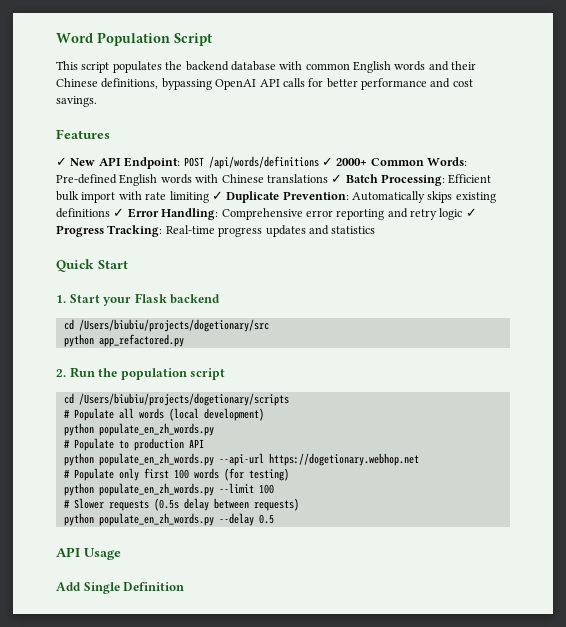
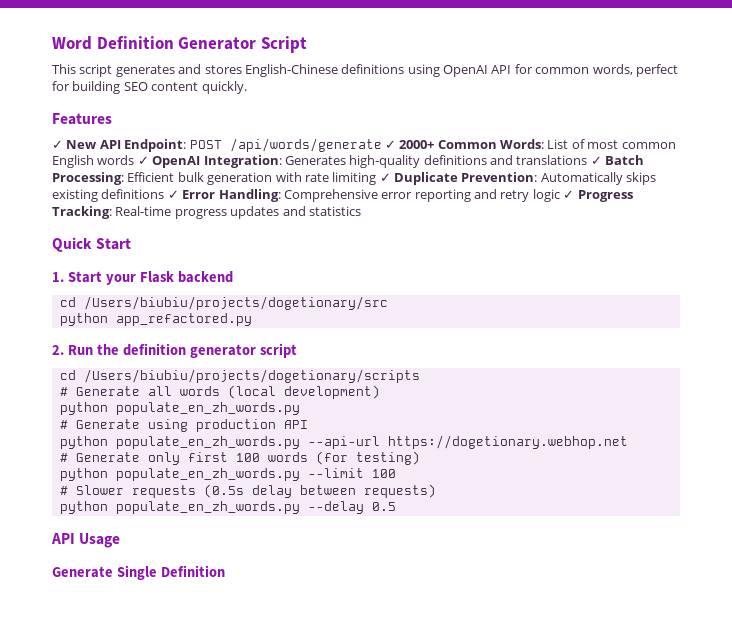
[97,32,170,46] Population -> [96,36,257,50] Definition Generator
[112,61,477,73] [56,78,473,90] [56,96,97,107] populates the backend database with common English words and their Chinese definitions, bypassing OpenAI API calls for better performance and cost savings. -> [115,64,678,77] [52,81,247,94] generates and stores English-Chinese definitions using OpenAI API for common words, perfect for building SEO content quickly.
[208,156,319,169] /api/words/definitions -> [229,138,382,152] /api/words/generate
[56,174,264,186] Pre-defined English words with Chinese -> [547,139,676,149] [52,155,513,168] List of most common English words ✓ OpenAI Integration: Generates high-quality definitions and
[81,192,116,203] import -> [207,172,273,185] generation
[120,368,187,380] population -> [122,343,256,358] definition generator
[73,408,114,421] Populate -> [75,386,140,396] Generate
[73,438,129,451] Populate to -> [75,419,188,432] Generate using
[73,468,114,481] Populate -> [75,452,140,462] Generate
[56,582,81,591] Add -> [52,566,113,578] Generate

